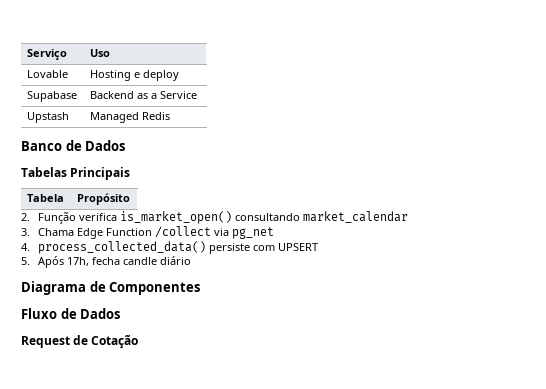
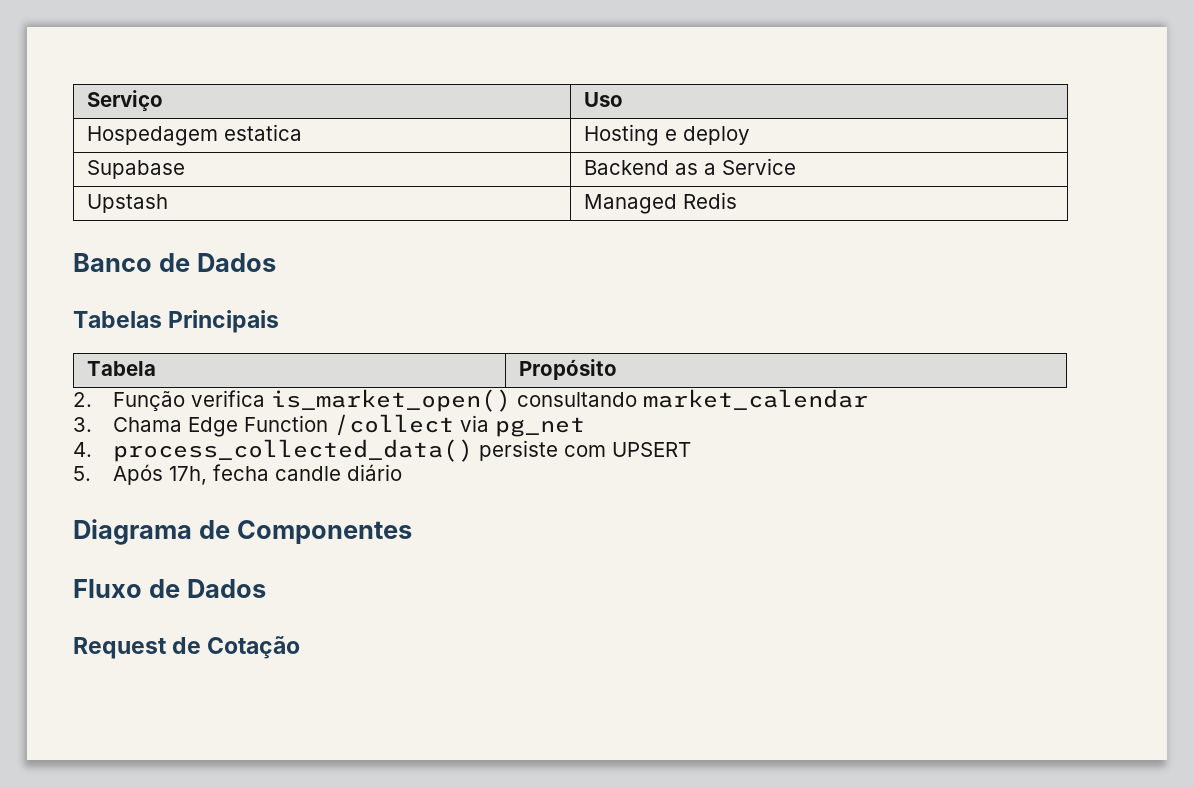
[27,70,69,78] Lovable -> [86,124,302,146] Hospedagem estatica

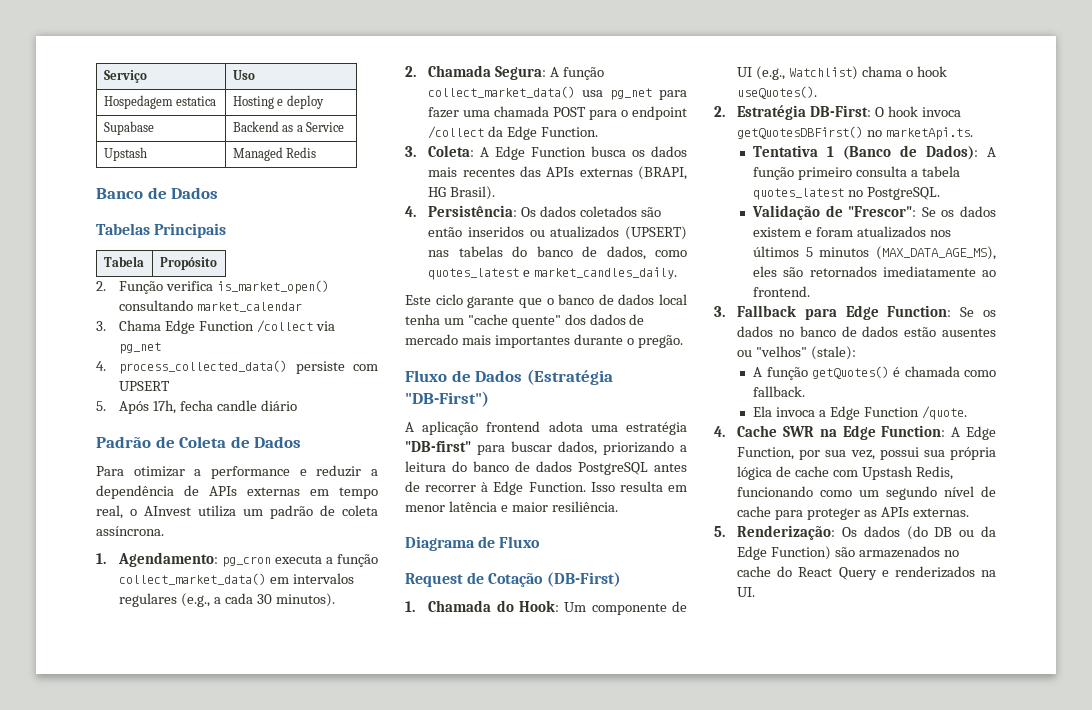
[73,519,412,545] [73,579,266,598] [73,636,301,659] Diagrama de Componentes // Fluxo de Dados // Request de Cotação -> [96,436,302,448] [96,465,378,479] [96,485,378,499] [96,505,378,519] [96,526,164,536] [96,552,379,567] [119,573,355,585] [119,593,335,607] [405,65,604,80] [428,86,687,100] [428,106,687,120] [428,126,598,140] [405,145,687,160] [428,166,687,180] [428,186,496,200] [405,205,661,217] [428,226,687,240] [428,246,687,260] [428,267,678,280] [405,294,687,308] [405,314,645,328] [405,334,683,348] [405,369,613,385] [405,391,489,407] [405,421,687,435] [405,440,687,455] [405,461,687,475] [405,481,687,495] [405,501,618,512] [405,536,541,551] [405,572,621,587] [405,600,687,615] [737,66,947,80] [737,86,818,99] [714,105,961,120] [737,126,974,140] [753,145,996,160] [753,166,960,180] [753,187,940,200] [752,205,996,220] [753,226,951,238] [753,246,996,260] [753,266,996,277] [753,286,811,297] [714,305,996,320] [737,326,996,337] [737,346,857,360] [753,366,996,380] [753,386,806,397] [753,406,967,420] [714,425,996,440] [737,447,996,460] [737,466,953,480] [737,486,996,500] [737,506,969,520] [714,525,996,540] [737,546,959,560] [737,566,996,580] [737,587,756,597] Padrão de Coleta de Dados // Para otimizar a performance e reduzir a dependência de APIs externas em tempo real, o AInvest utiliza um padrão de coleta assíncrona. // 1. Agendamento: pg_cron executa a função collect_market_data() em intervalos regulares (e.g., a cada 30 minutos). // 2. Chamada Segura: A função collect_market_data() usa pg_net para fazer uma chamada POST para o endpoint /collect da Edge Function. // 3. Coleta: A Edge Function busca os dados mais recentes das APIs externas (BRAPI, HG Brasil). // 4. Persistência: Os dados coletados são então inseridos ou atualizados (UPSERT) nas tabelas do banco de dados, como quotes_latest e market_candles_daily. // Este ciclo garante que o banco de dados local tenha um "cache quente" dos dados de mercado mais importantes durante o pregão. // Fluxo de Dados (Estratégia "DB-First") // A aplicação frontend adota uma estratégia "DB-first" para buscar dados, priorizando a leitura do banco de dados PostgreSQL antes de recorrer à Edge Function. Isso resulta em menor latência e maior resiliência. // Diagrama de Fluxo // Request de Cotação (DB-First) // 1. Chamada do Hook: Um componente de UI (e.g., Watchlist) chama o hook useQuotes(). // 2. Estratégia DB-First: O hook invoca getQuotesDBFirst() no marketApi.ts. // Tentativa 1 (Banco de Dados): A função primeiro consulta a tabela quotes_latest no PostgreSQL. // Validação de "Frescor": Se os dados existem e foram atualizados nos últimos 5 minutos (MAX_DATA_AGE_MS), eles são retornados imediatamente ao frontend. // 3. Fallback para Edge Function: Se os dados no banco de dados estão ausentes ou "velhos" (stale): // A função getQuotes() é chamada como fallback. // Ela invoca a Edge Function /quote. // 4. Cache SWR na Edge Function: A Edge Function, por sua vez, possui sua própria lógica de cache com Upstash Redis, funcionando como um segundo nível de cache para proteger as APIs externas. // 5. Renderização: Os dados (do DB ou da Edge Function) são armazenados no cache do React Query e renderizados na UI.

